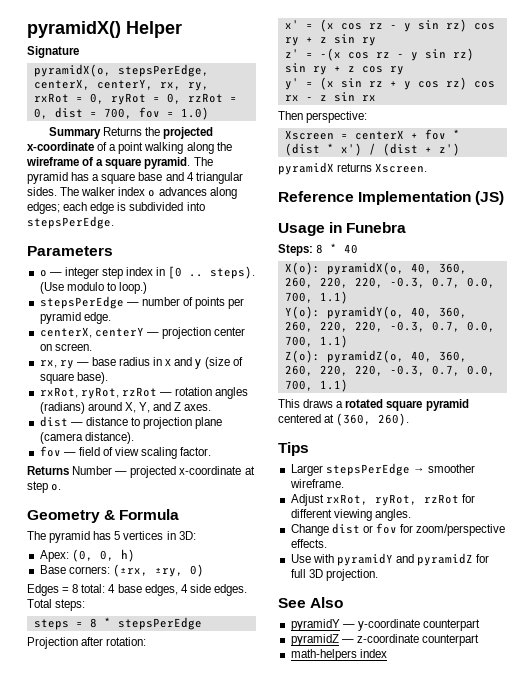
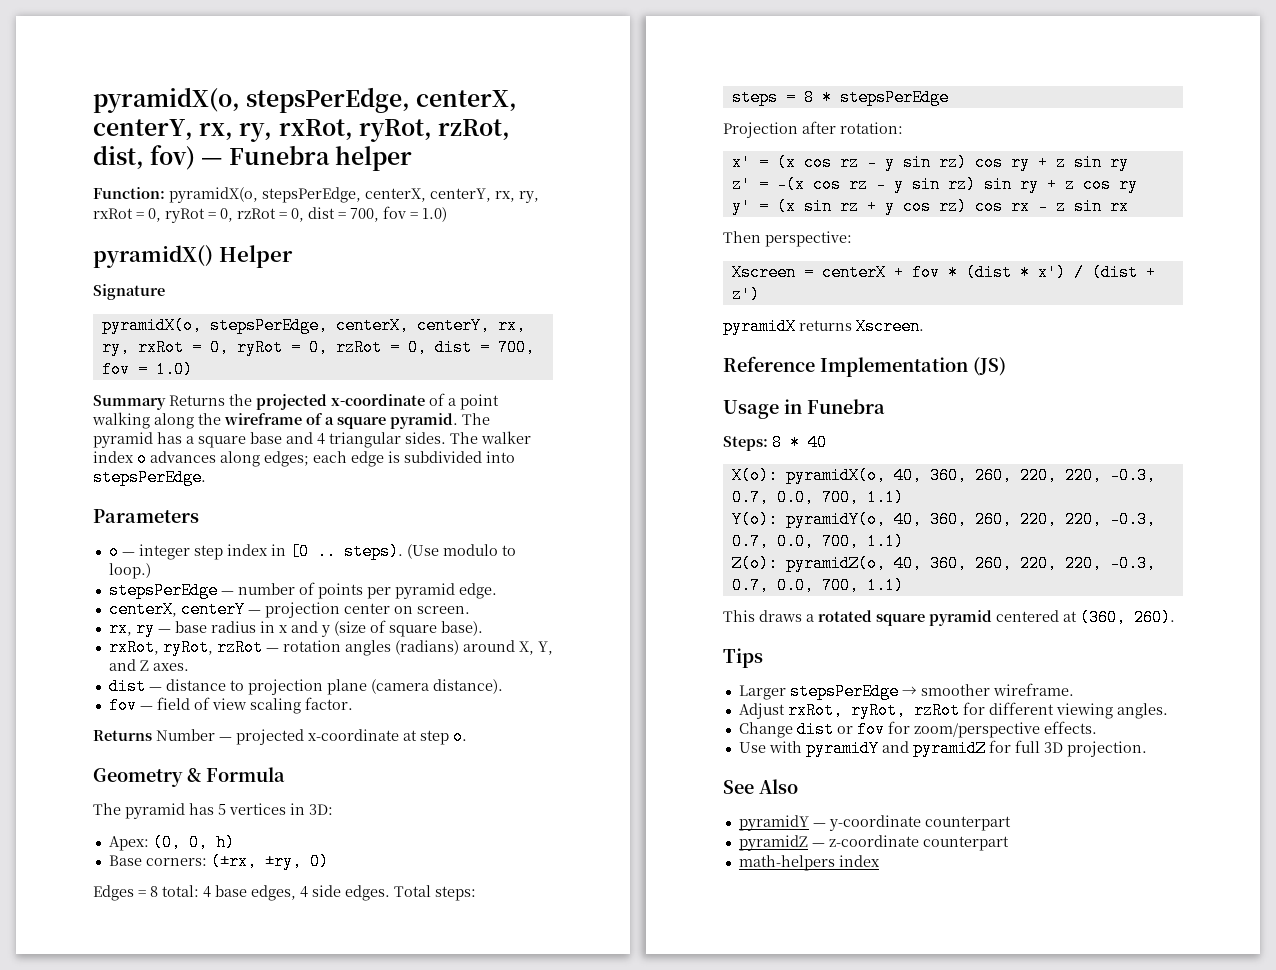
(27, 29) none -> [93,87,518,113] [93,119,511,142] [93,145,412,171] [93,187,539,203] [93,206,447,223] pyramidX(o, stepsPerEdge, centerX, centerY, rx, ry, rxRot, ryRot, rzRot, dist, fov) — Funebra helper // Function: pyramidX(o, stepsPerEdge, centerX, centerY, rx, ry, rxRot = 0, ryRot = 0, rzRot = 0, dist = 700, fov = 1.0) //

